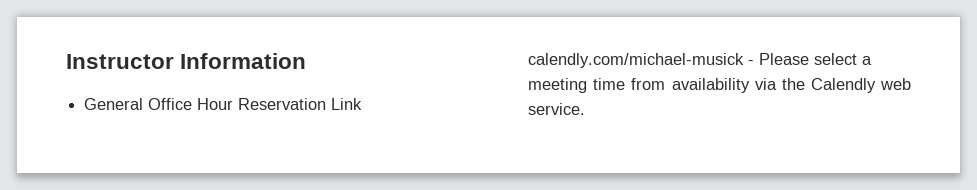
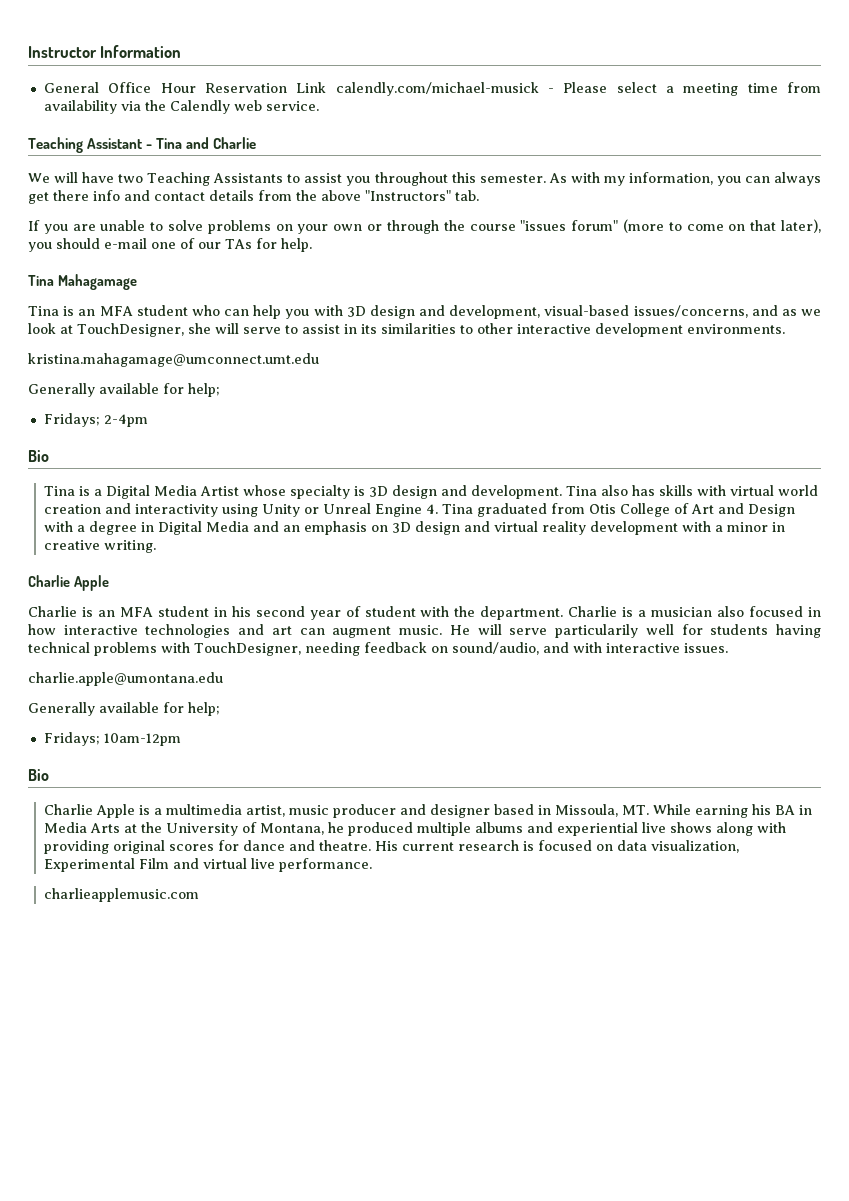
(586, 109) none -> [28,137,257,153] [28,172,821,186] [28,190,479,204] [28,219,822,234] [28,238,312,252] [28,274,137,290] [28,305,821,319] [28,323,785,337] [28,353,319,367] [28,383,220,397] [43,413,148,427] [28,450,49,462] [44,485,819,499] [44,503,796,517] [44,521,786,535] [44,540,157,553] [28,575,109,591] [28,606,822,620] [28,624,822,638] [28,642,728,656] [28,672,223,686] [28,702,220,716] [43,732,181,746] [28,769,49,781] [44,804,813,818] [44,822,787,836] [44,840,740,854] [44,858,373,872] [44,888,200,902] // Teaching Assistant - Tina and Charlie // We will have two Teaching Assistants to assist you throughout this semester. As with my information, you can always get there info and contact details from the above "Instructors" tab. // If you are unable to solve problems on your own or through the course "issues forum" (more to come on that later), you should e-mail one of our TAs for help. // Tina Mahagamage // Tina is an MFA student who can help you with 3D design and development, visual-based issues/concerns, and as we look at TouchDesigner, she will serve to assist in its similarities to other interactive development environments. // kristina.mahagamage@umconnect.umt.edu // Generally available for help; // Fridays; 2-4pm // Bio // Tina is a Digital Media Artist whose specialty is 3D design and development. Tina also has skills with virtual world creation and interactivity using Unity or Unreal Engine 4. Tina graduated from Otis College of Art and Design with a degree in Digital Media and an emphasis on 3D design and virtual reality development with a minor in creative writing. // Charlie Apple // Charlie is an MFA student in his second year of student with the department. Charlie is a musician also focused in how interactive technologies and art can augment music. He will serve particularily well for students having technical problems with TouchDesigner, needing feedback on sound/audio, and with interactive issues. // charlie.apple@umontana.edu // Generally available for help; // Fridays; 10am-12pm // Bio // Charlie Apple is a multimedia artist, music producer and designer based in Missoula, MT. While earning his BA in Media Arts at the University of Montana, he produced multiple albums and experiential live shows along with providing original scores for dance and theatre. His current research is focused on data visualization, Experimental Film and virtual live performance. // charlieapplemusic.com

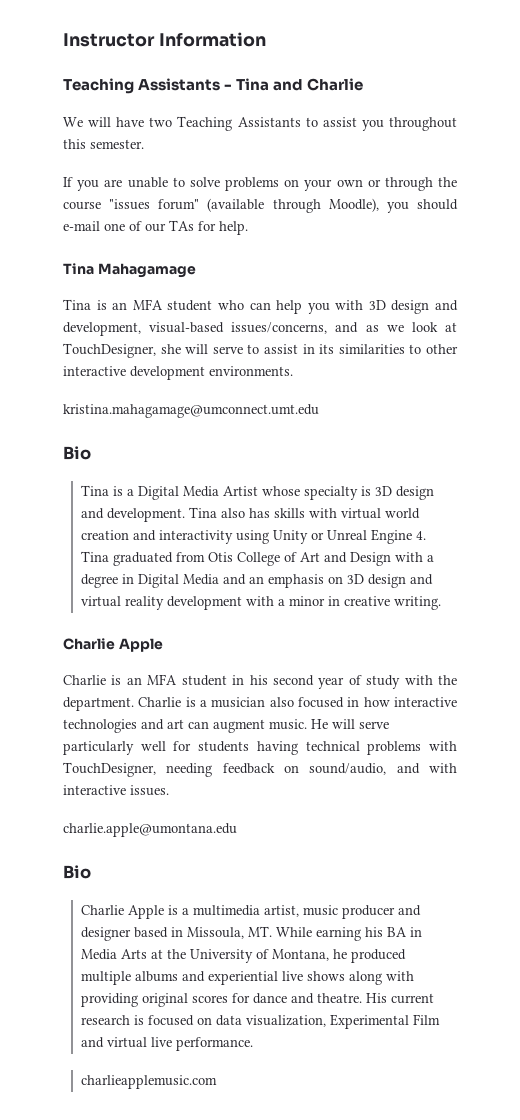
[43,82,821,96] [43,100,319,114] [28,137,143,153] // General Office Hour Reservation Link calendly.com/michael-musick - Please select a meeting time from availability via the Calendly web service. // Teaching Assistant -> [63,78,221,94] // Teaching Assistants
[548,172,821,186] [28,190,479,204] As with my information, you can always get there info and contact details from the above "Instructors" tab. -> (144, 144) none
[622,219,822,233] (more to come on that later), -> [207,198,379,213] (available through Moodle),
[28,383,220,397] [43,413,148,427] // Generally available for help; // Fridays; 2-4pm -> (319, 411) none
[364,606,416,617] student -> [366,675,401,689] study
[555,624,639,638] particularily -> [63,741,134,755] particularly
[28,702,220,716] [43,732,181,746] // Generally available for help; // Fridays; 10am-12pm -> (237, 830) none

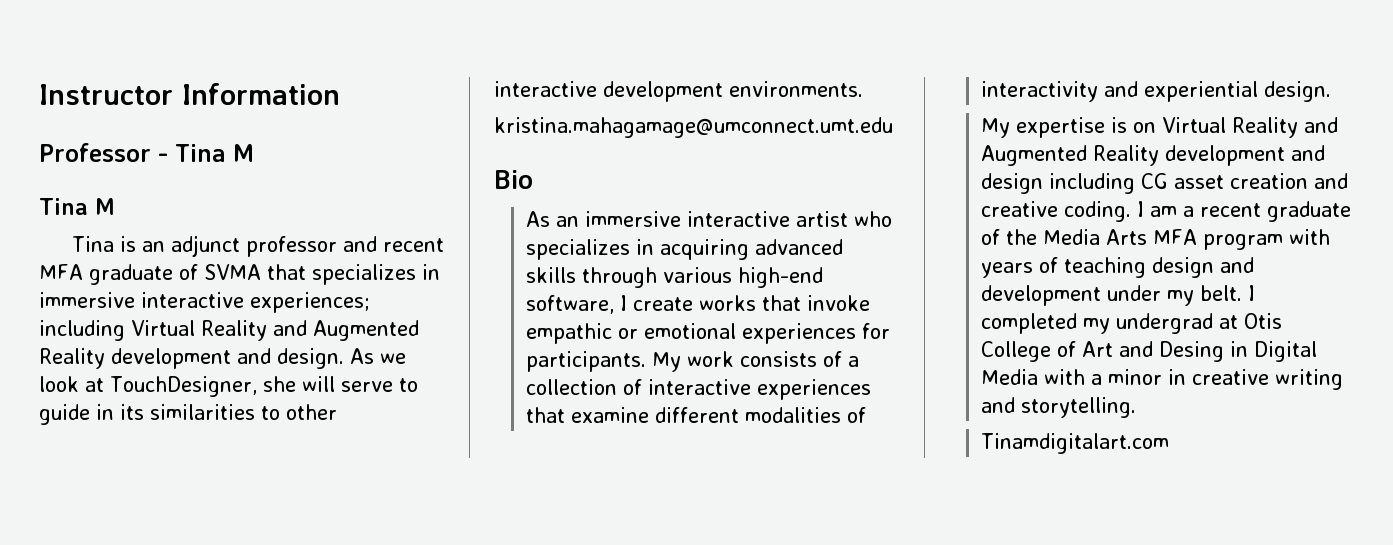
[63,78,364,94] [63,116,457,131] [63,139,144,149] [63,177,458,191] [63,198,459,213] [63,220,248,235] [63,263,196,278] Teaching Assistants - Tina and Charlie // We will have two Teaching Assistants to assist you throughout this semester. // If you are unable to solve problems on your own or through the course "issues forum" (available through Moodle), you should e-mail one of our TAs for help. // Tina Mahagamage -> [39,143,254,162] [39,198,115,215] Professor - Tina M // Tina M
[132,299,458,314] [63,322,379,336] MFA student who can help you with 3D design and development, visual-based issues/concerns, and as -> [170,235,444,257] [39,264,440,285] [39,292,370,313] [39,320,419,341] [39,348,374,369] adjunct professor and recent MFA graduate of SVMA that specializes in immersive interactive experiences; including Virtual Reality and Augmented Reality development and design. As
[264,344,298,354] assist -> [39,404,90,425] guide
[81,485,435,500] [81,507,421,522] [81,529,427,544] [81,551,206,566] Tina is a Digital Media Artist whose specialty is 3D design and development. Tina also has skills with virtual world creation and interactivity using Unity or Unreal Engine 4. Tina graduated from -> [526,211,893,227] [526,239,844,260] [526,267,824,288] [526,295,871,314] [526,323,891,344] [526,351,860,372] [526,379,872,400] [526,407,867,423] [981,81,1332,102] [981,117,1339,138] [981,145,1326,166] [981,173,1349,194] [981,201,1352,222] [981,229,1331,250] [981,257,1255,278] [981,285,1256,306] [981,313,1239,334] As an immersive interactive artist who specializes in acquiring advanced skills through various high-end software, I create works that invoke empathic or emotional experiences for participants. My work consists of a collection of interactive experiences that examine different modalities of interactivity and experiential design. // My expertise is on Virtual Reality and Augmented Reality development and design including CG asset creation and creative coding. I am a recent graduate of the Media Arts MFA program with years of teaching design and development under my belt. I completed my undergrad at
[350,552,435,566] [81,574,434,588] [81,596,243,610] Design with a degree in Digital Media and an emphasis on 3D design and virtual reality development -> [1159,341,1318,362] [981,369,1039,385] Desing in Digital Media
[394,596,442,610] [63,638,163,652] [63,674,458,689] [63,697,457,711] [63,719,389,733] [63,741,457,755] [63,762,457,777] [63,785,169,796] [63,823,237,837] [63,865,91,879] [81,905,422,919] [81,926,423,941] [81,949,407,963] [81,971,415,985] [81,993,435,1007] [81,1014,441,1029] [81,1037,254,1051] [81,1075,218,1089] writing. // Charlie Apple // Charlie is an MFA student in his second year of study with the department. Charlie is a musician also focused in how interactive technologies and art can augment music. He will serve particularly well for students having technical problems with TouchDesigner, needing feedback on sound/audio, and with interactive issues. // charlie.apple@umontana.edu // Bio // Charlie Apple is a multimedia artist, music producer and designer based in Missoula, MT. While earning his BA in Media Arts at the University of Montana, he produced multiple albums and experiential live shows along with providing original scores for dance and theatre. His current research is focused on data visualization, Experimental Film and virtual live performance. // charlieapplemusic.com -> [1275,369,1344,390] [981,397,1137,418] [981,433,1170,454] writing and storytelling. // Tinamdigitalart.com

